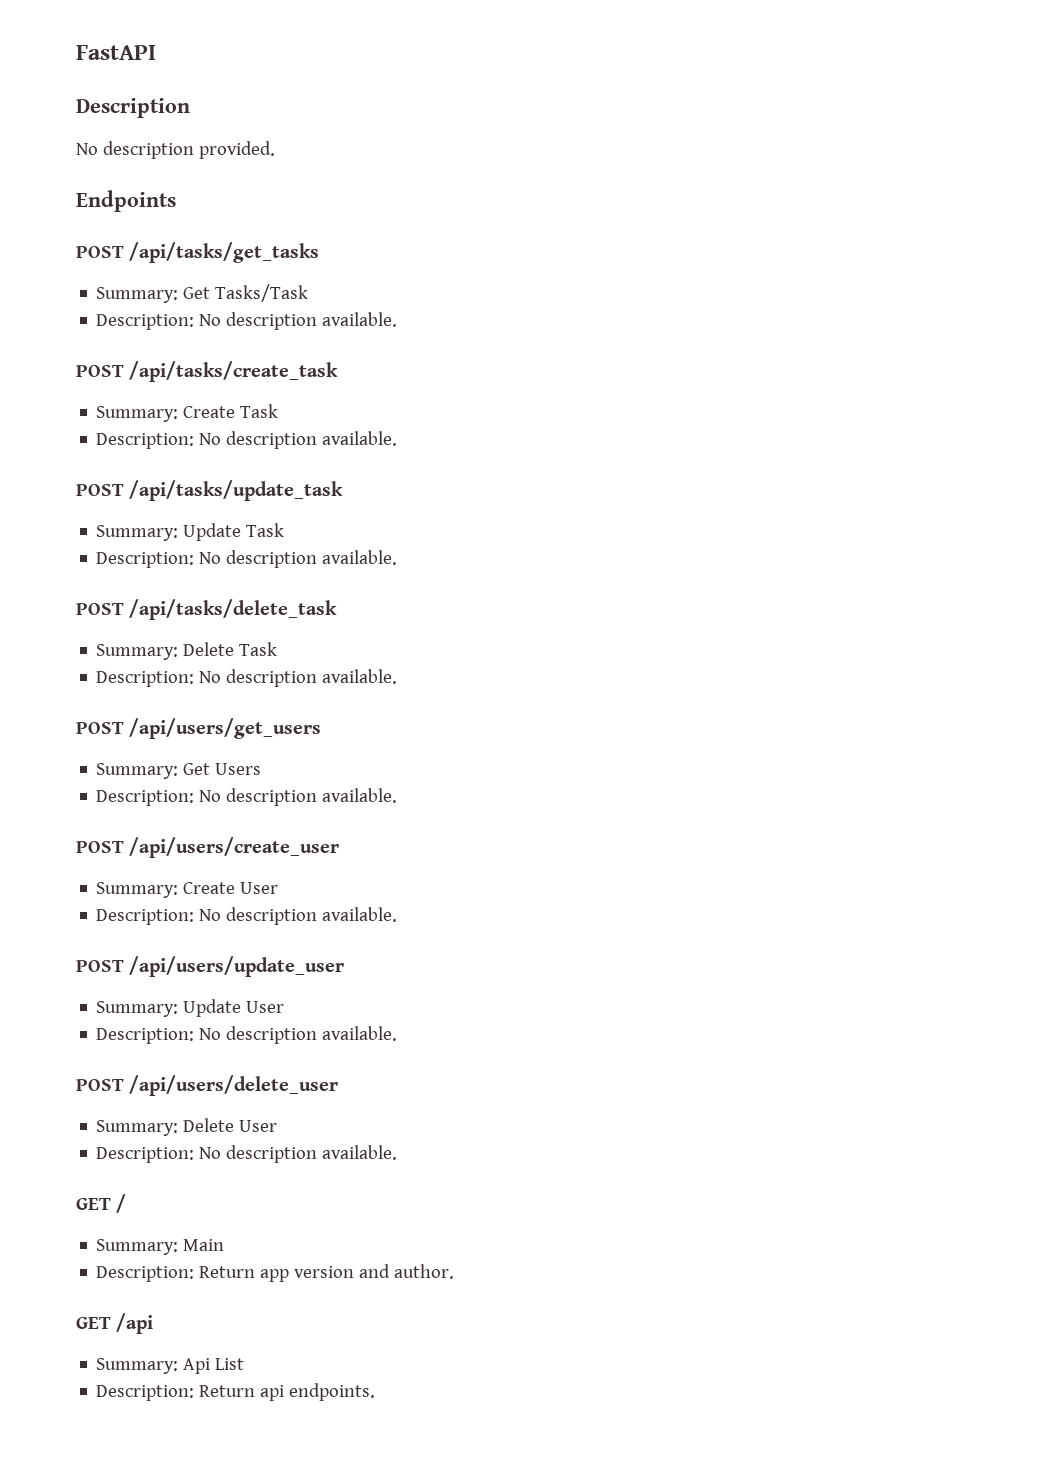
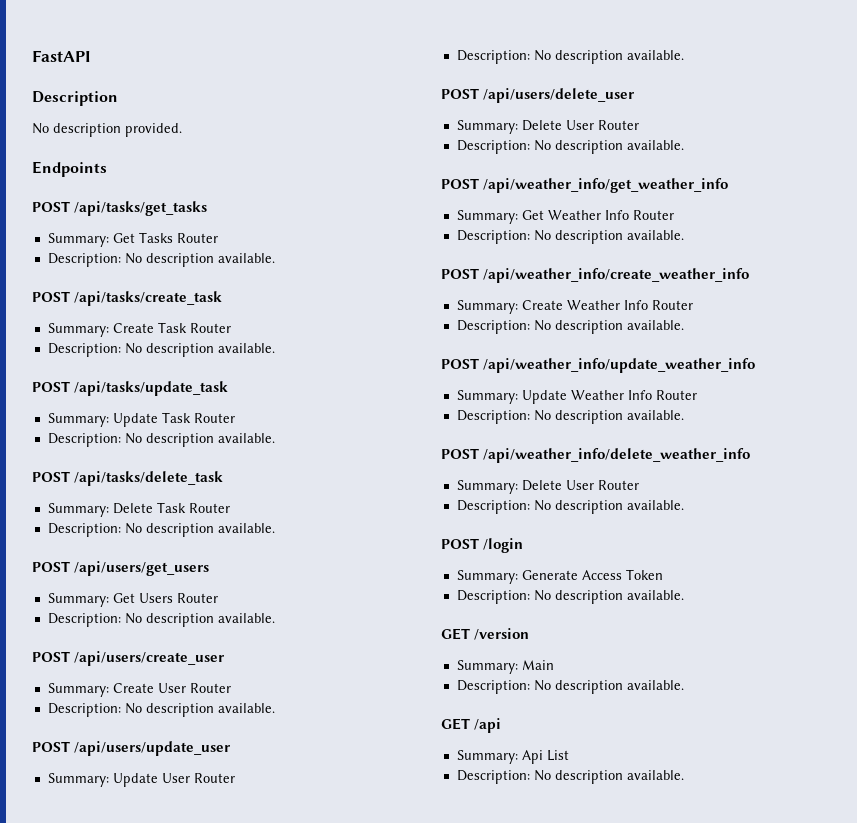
[215,284,309,302] Tasks/Task -> [138,232,218,243] Tasks Router
(279, 411) none -> [189,323,231,333] Router
(285, 530) none -> [193,413,235,423] Router
(278, 649) none -> [188,503,230,513] Router
(262, 769) none -> [176,593,218,603] Router
(279, 888) none -> [189,683,231,693] Router
(285, 1007) none -> [193,773,235,783] Router
[96,1145,398,1163] [76,1194,127,1213] // Description: No description available. // GET / -> [597,120,639,130] [456,140,684,154] [441,178,729,193] [456,210,674,224] [456,230,684,244] [441,268,750,283] [456,300,693,314] [456,320,684,334] [441,358,756,373] [456,390,697,404] [456,410,684,424] [441,448,751,463] [456,480,639,494] [456,500,684,514] [441,538,524,553] [456,569,663,584] [456,590,684,604] [441,628,530,640] Router // Description: No description available. // POST /api/weather_info/get_weather_info // Summary: Get Weather Info Router // Description: No description available. // POST /api/weather_info/create_weather_info // Summary: Create Weather Info Router // Description: No description available. // POST /api/weather_info/update_weather_info // Summary: Update Weather Info Router // Description: No description available. // POST /api/weather_info/delete_weather_info // Summary: Delete User Router // Description: No description available. // POST /login // Summary: Generate Access Token // Description: No description available. // GET /version
[199,1264,455,1282] Return app version and author. -> [533,680,684,694] No description available.
[199,1383,376,1401] Return api endpoints. -> [533,770,684,784] No description available.

